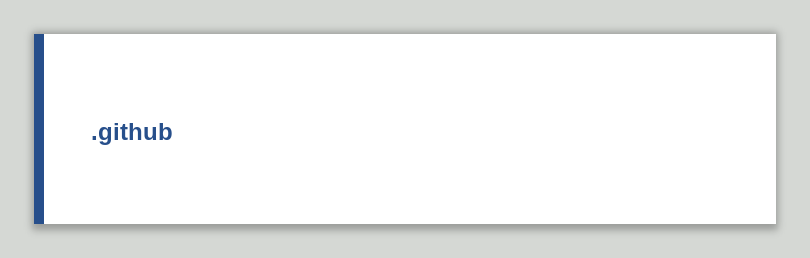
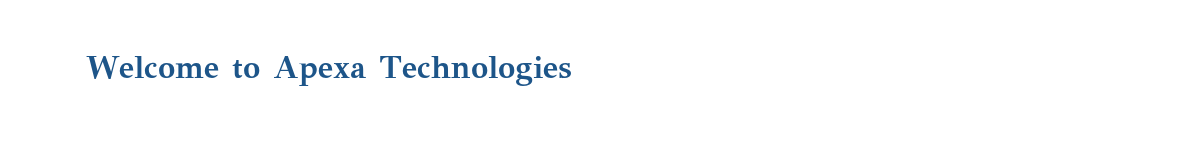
[91,123,173,145] .github -> [86,56,572,86] Welcome to Apexa Technologies

